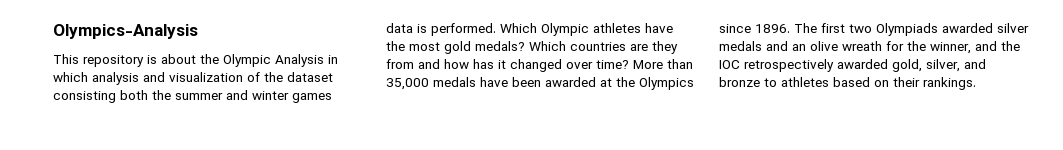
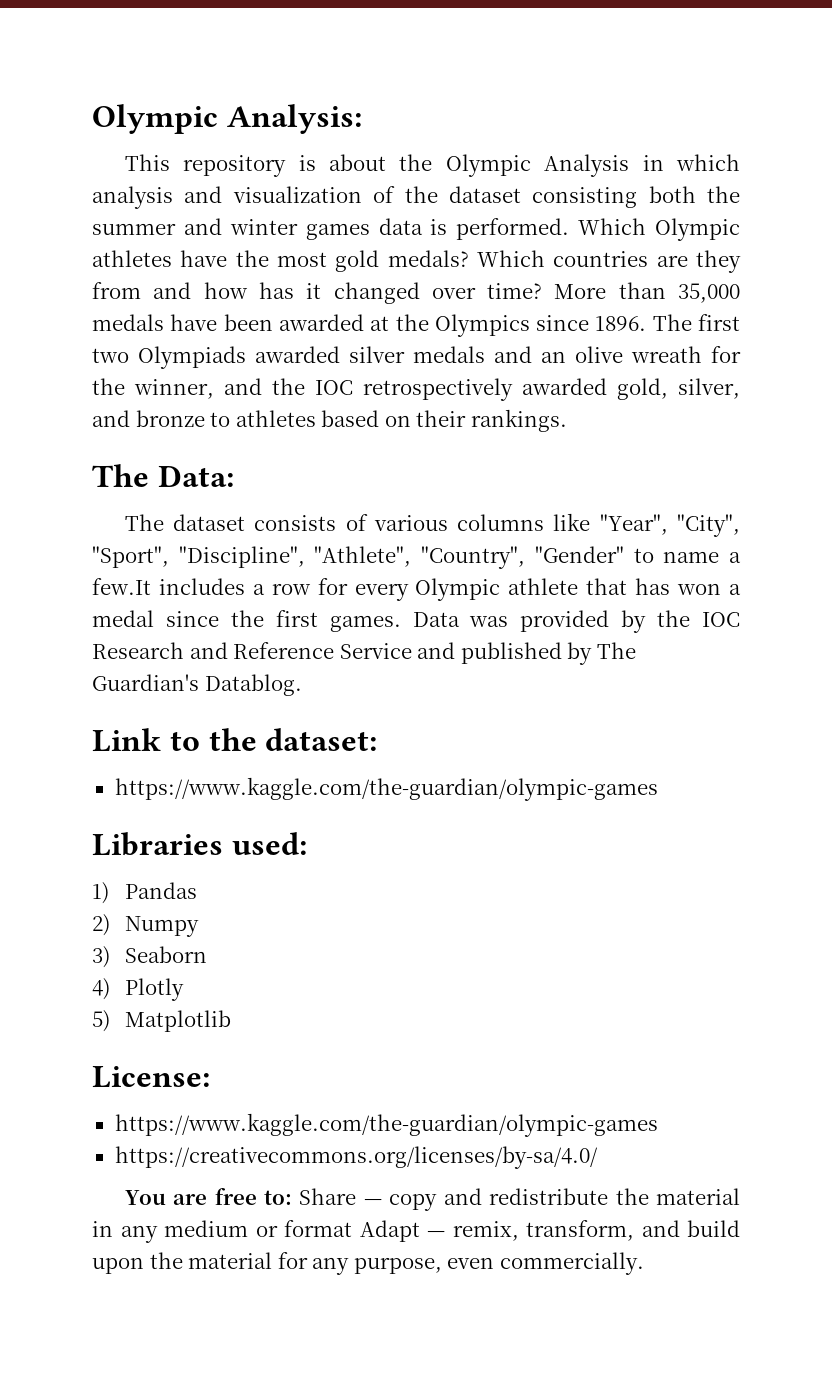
[53,24,198,39] Olympics-Analysis -> [92,104,362,134] Olympic Analysis:
(976, 83) none -> [92,464,234,487] [124,513,740,537] [92,546,741,569] [92,578,741,601] [92,610,740,633] [92,642,636,665] [92,674,302,696] [92,728,378,752] [114,777,658,801] [92,832,307,856] [92,882,198,904] [92,914,200,937] [92,946,208,968] [92,978,185,1001] [92,1010,232,1032] [92,1066,210,1088] [114,1113,658,1137] [114,1146,598,1169] [124,1188,740,1211] [92,1220,740,1243] [92,1252,644,1275] // The Data: // The dataset consists of various columns like "Year", "City", "Sport", "Discipline", "Athlete", "Country", "Gender" to name a few.It includes a row for every Olympic athlete that has won a medal since the first games. Data was provided by the IOC Research and Reference Service and published by The Guardian's Datablog. // Link to the dataset: // https://www.kaggle.com/the-guardian/olympic-games // Libraries used: // 1) Pandas // 2) Numpy // 3) Seaborn // 4) Plotly // 5) Matplotlib // License: // https://www.kaggle.com/the-guardian/olympic-games // https://creativecommons.org/licenses/by-sa/4.0/ // You are free to: Share — copy and redistribute the material in any medium or format Adapt — remix, transform, and build upon the material for any purpose, even commercially.

